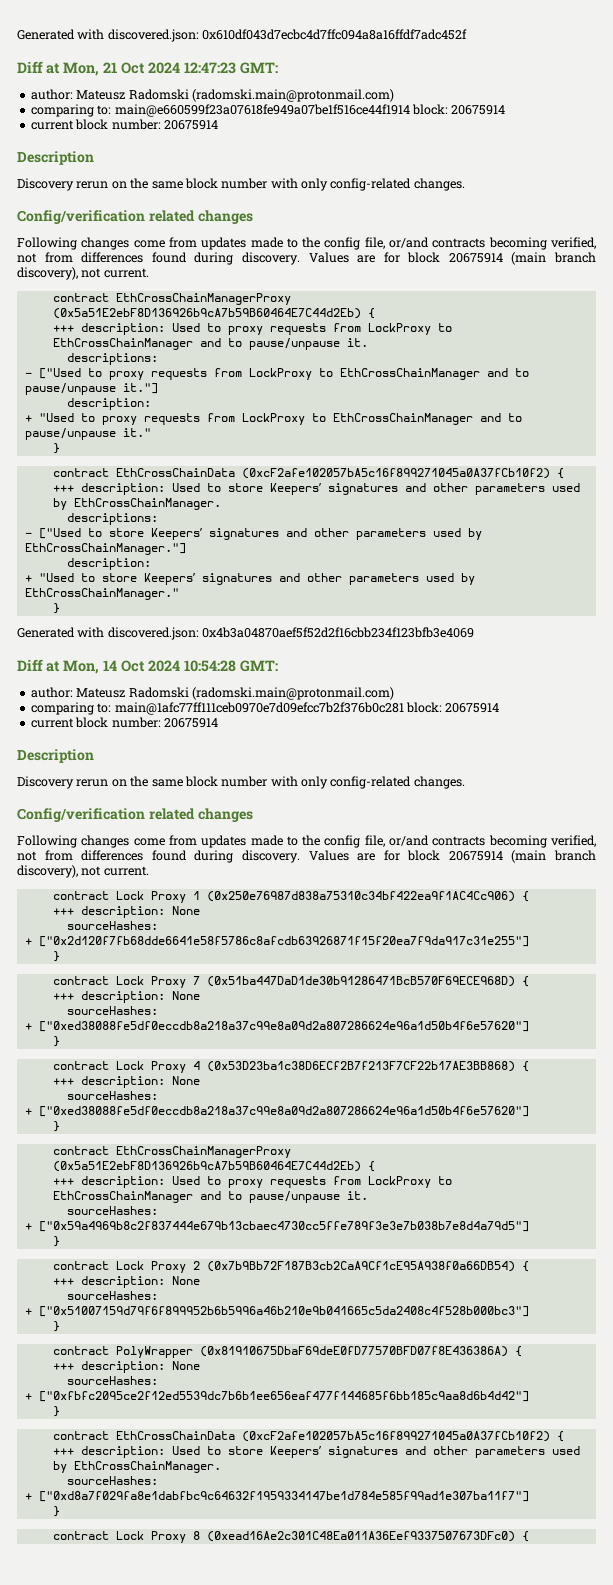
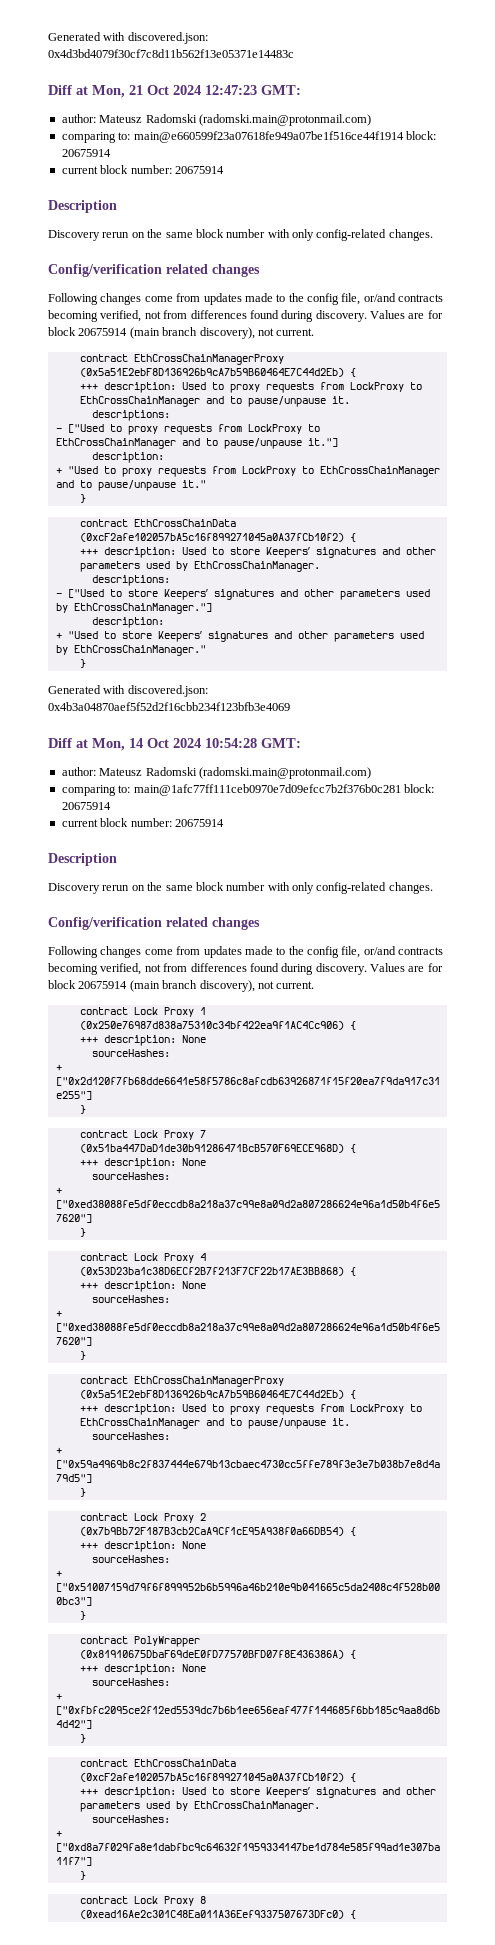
[17,29,468,42] Generated with discovered.json: 0x610df043d7ecbc4d7ffc094a8a16ffdf7adc452f -> [48,32,208,44] [48,49,294,58] Generated with discovered.json: 0x4d3bd4079f30cf7c8d11b562f13e05371e14483c

